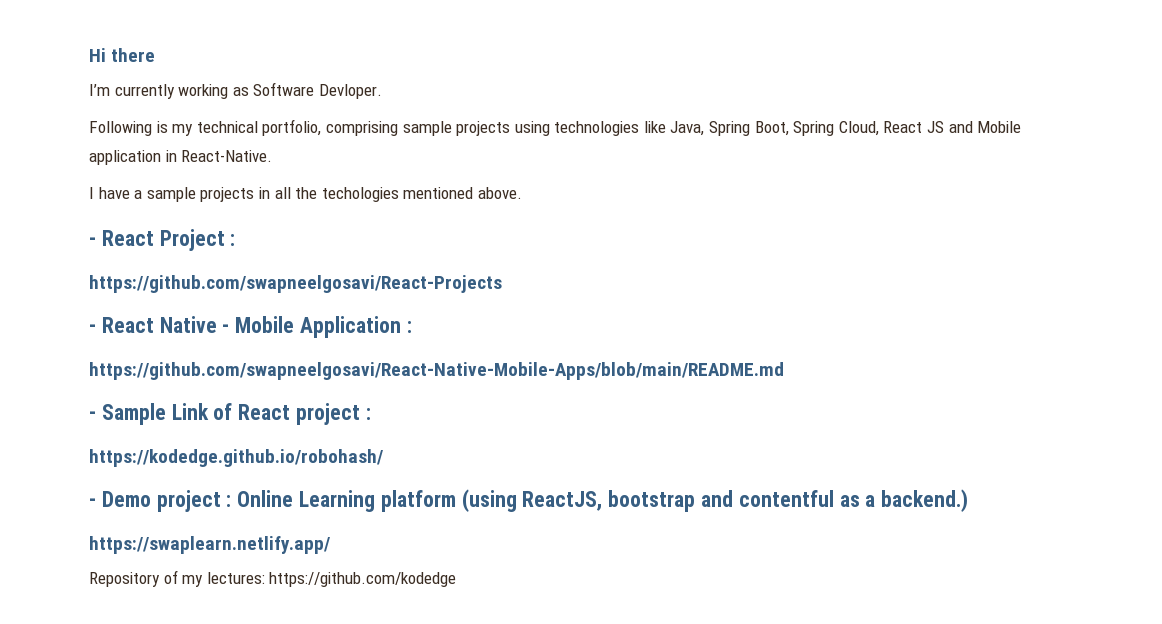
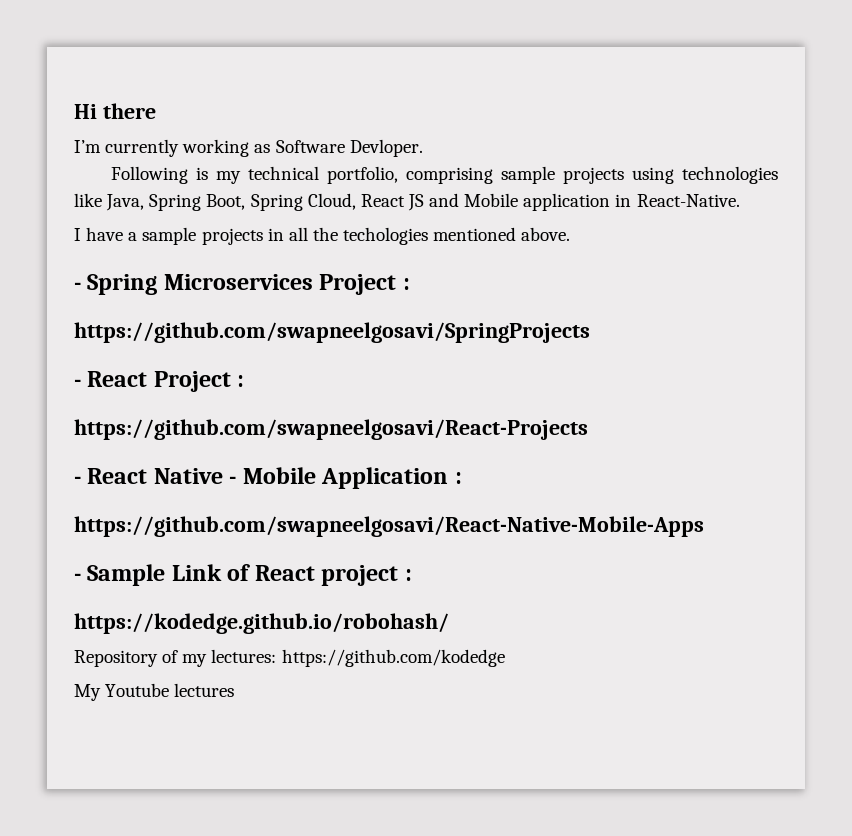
(522, 193) none -> [74,274,410,295] [74,322,590,343] // - Spring Microservices Project : // https://github.com/swapneelgosavi/SpringProjects
[89,362,784,380] https://github.com/swapneelgosavi/React-Native-Mobile-Apps/blob/main/README.md -> [74,516,704,537] https://github.com/swapneelgosavi/React-Native-Mobile-Apps
[89,489,969,512] [89,536,330,554] // - Demo project : Online Learning platform (using ReactJS, bootstrap and contentful as a backend.) // https://swaplearn.netlify.app/ -> (449, 623) none
(457, 579) none -> [74,683,235,701] // My Youtube lectures

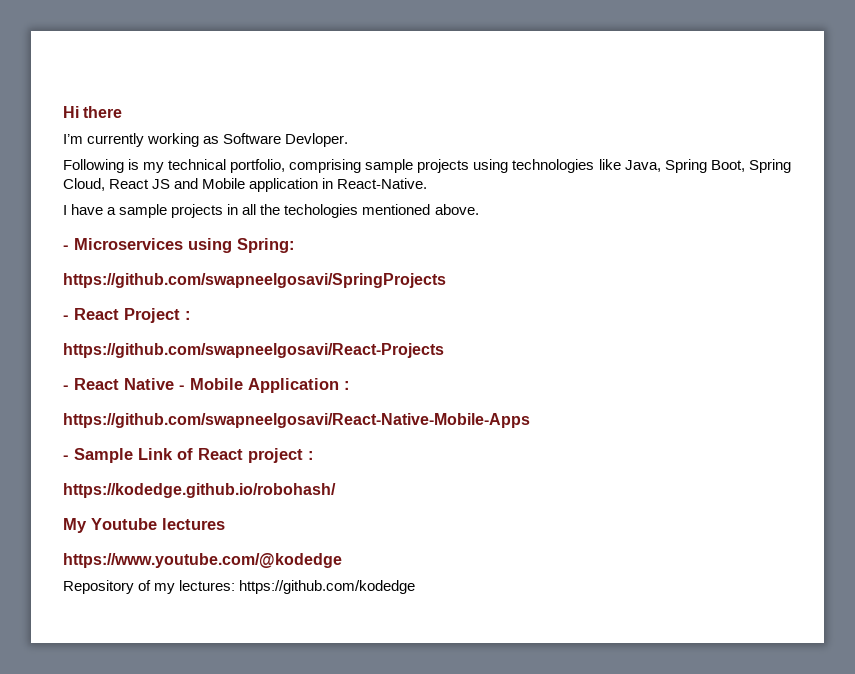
[87,274,410,295] Spring Microservices Project : -> [74,238,295,253] Microservices using Spring:
(449, 623) none -> [63,518,225,533] [63,553,342,568] // My Youtube lectures // https://www.youtube.com/@kodedge
[74,683,235,701] // My Youtube lectures -> (416, 587) none

